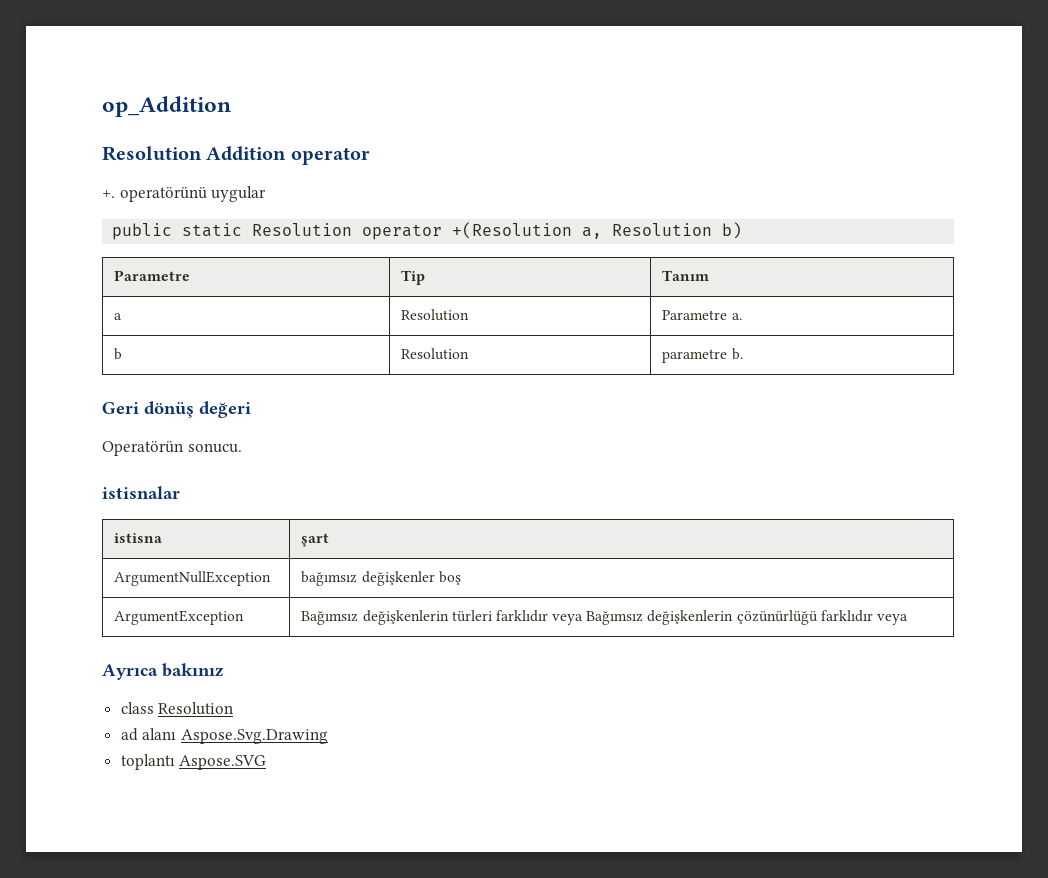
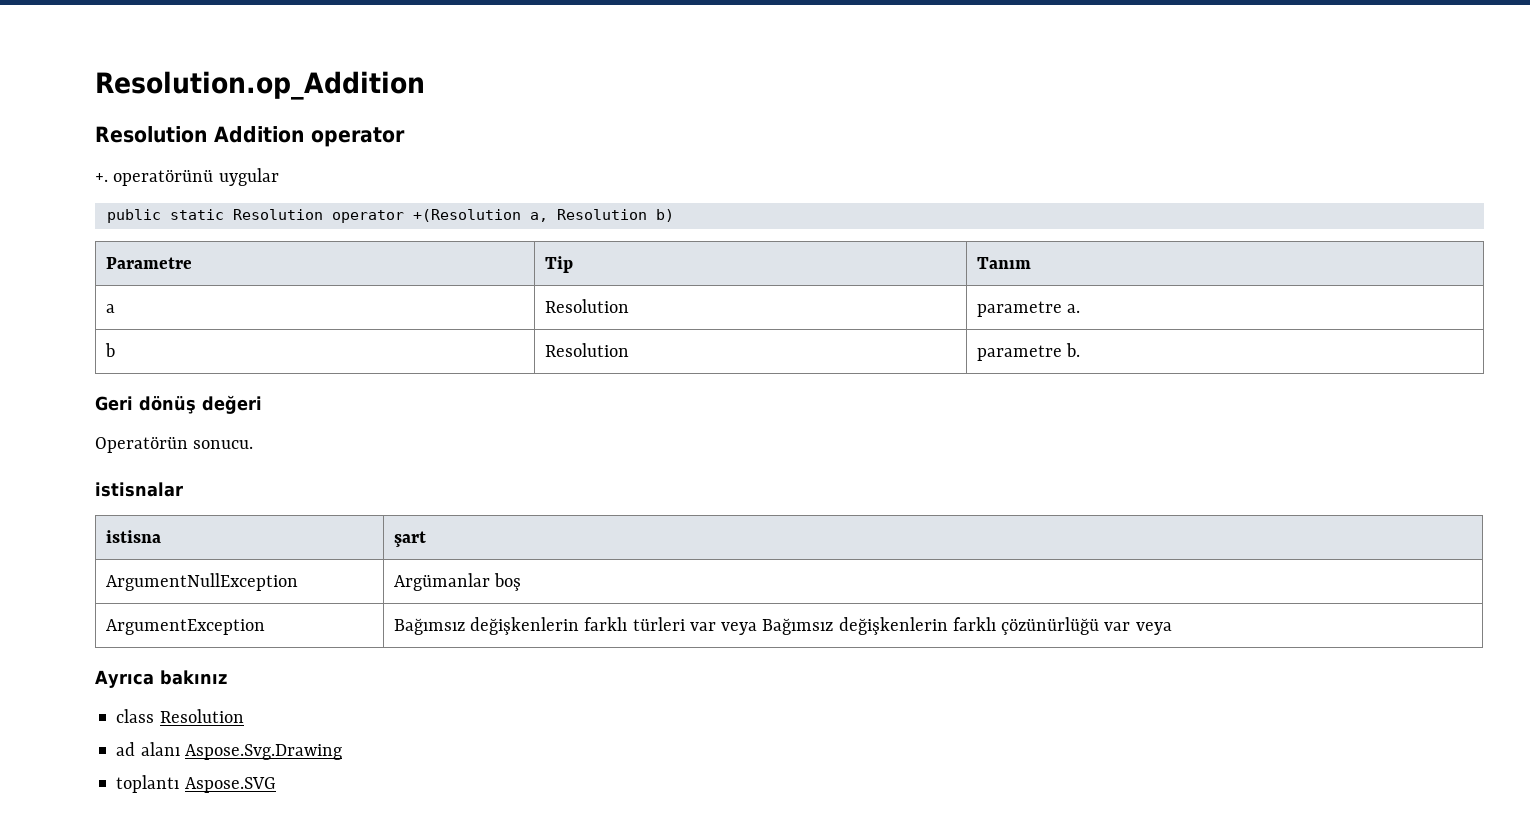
[102,96,231,117] op_Addition -> [95,71,425,100] Resolution.op_Addition
[662,310,728,320] Parametre -> [976,301,1062,317] parametre
[301,571,435,586] bağımsız değişkenler -> [393,573,490,591] Argümanlar
[451,610,873,625] türleri farklıdır veya Bağımsız değişkenlerin çözünürlüğü farklıdır -> [584,617,1131,635] farklı türleri var veya Bağımsız değişkenlerin farklı çözünürlüğü var

